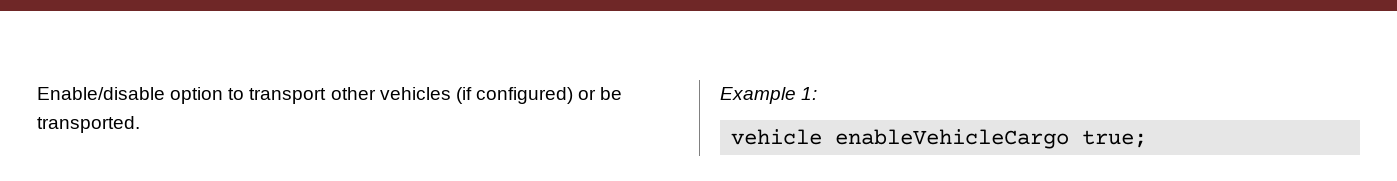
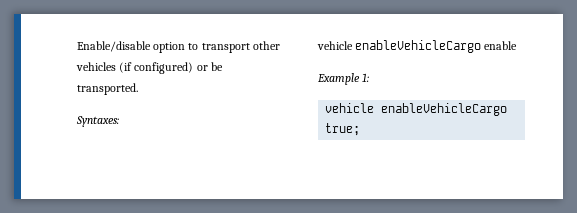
(140, 124) none -> [76,116,119,127] [317,40,518,53] // Syntaxes: // vehicle enableVehicleCargo enable

